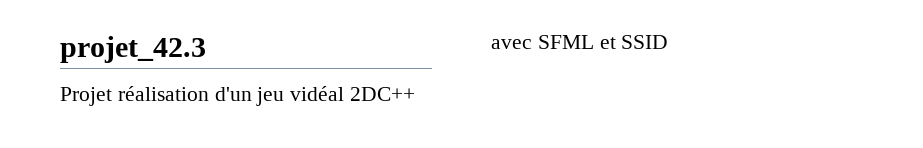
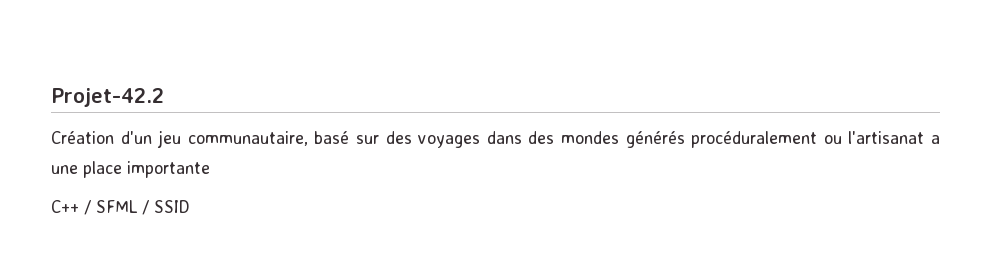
[60,36,206,63] [60,86,416,106] [491,35,616,49] projet_42.3 // Projet réalisation d'un jeu vidéal 2DC++ avec SFML et -> [51,88,164,107] [51,130,941,148] [51,161,210,178] [51,200,149,215] Projet-42.2 // Création d'un jeu communautaire, basé sur des voyages dans des mondes générés procéduralement ou l'artisanat a une place importante // C++ / SFML /

